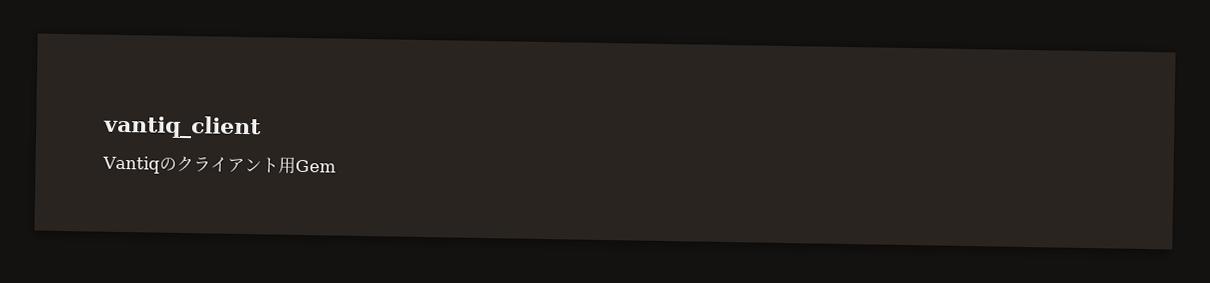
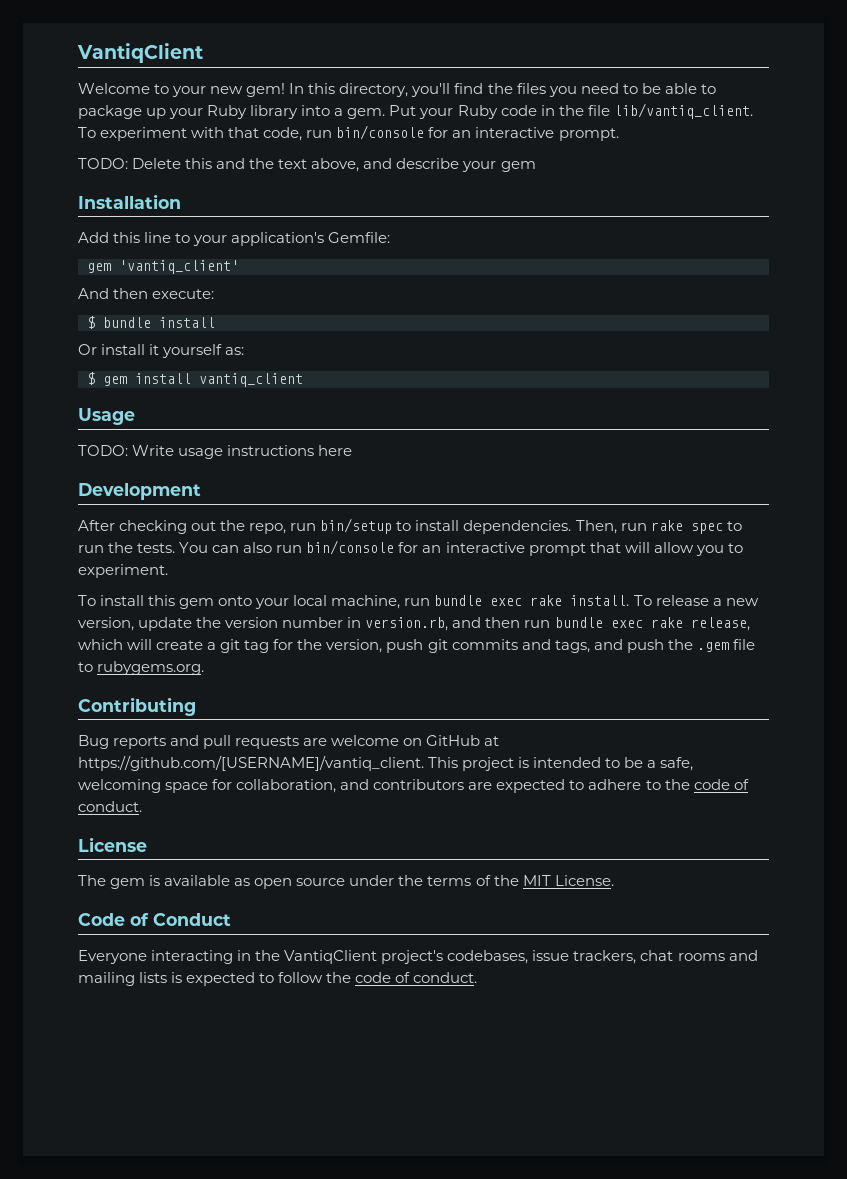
[103,114,262,140] [102,155,336,174] vantiq_client // Vantiqのクライアント用Gem -> [77,43,203,63] [78,83,716,97] [78,103,753,119] [78,125,619,141] [78,158,536,172] [78,194,181,209] [78,232,391,246] [87,260,239,274] [78,288,215,299] [87,316,215,329] [78,344,245,358] [87,372,303,387] [78,408,135,425] [78,445,353,459] [78,483,201,500] [78,518,742,534] [78,540,743,556] [78,564,168,578] [78,595,759,609] [78,617,750,631] [78,639,755,653] [78,661,205,675] [78,697,196,716] [78,735,500,749] [78,755,694,771] [78,779,749,793] [78,801,142,812] [78,837,147,852] [78,875,614,889] [78,913,231,926] [78,950,758,964] [78,972,478,986] VantiqClient // Welcome to your new gem! In this directory, you'll find the files you need to be able to package up your Ruby library into a gem. Put your Ruby code in the file lib/vantiq_client. To experiment with that code, run bin/console for an interactive prompt. // TODO: Delete this and the text above, and describe your gem // Installation // Add this line to your application's Gemfile: // gem 'vantiq_client' // And then execute: // $ bundle install // Or install it yourself as: // $ gem install vantiq_client // Usage // TODO: Write usage instructions here // Development // After checking out the repo, run bin/setup to install dependencies. Then, run rake spec to run the tests. You can also run bin/console for an interactive prompt that will allow you to experiment. // To install this gem onto your local machine, run bundle exec rake install. To release a new version, update the version number in version.rb, and then run bundle exec rake release, which will create a git tag for the version, push git commits and tags, and push the .gem file to rubygems.org. // Contributing // Bug reports and pull requests are welcome on GitHub at https://github.com/[USERNAME]/vantiq_client. This project is intended to be a safe, welcoming space for collaboration, and contributors are expected to adhere to the code of conduct. // License // The gem is available as open source under the terms of the MIT License. // Code of Conduct // Everyone interacting in the VantiqClient project's codebases, issue trackers, chat rooms and mailing lists is expected to follow the code of conduct.

